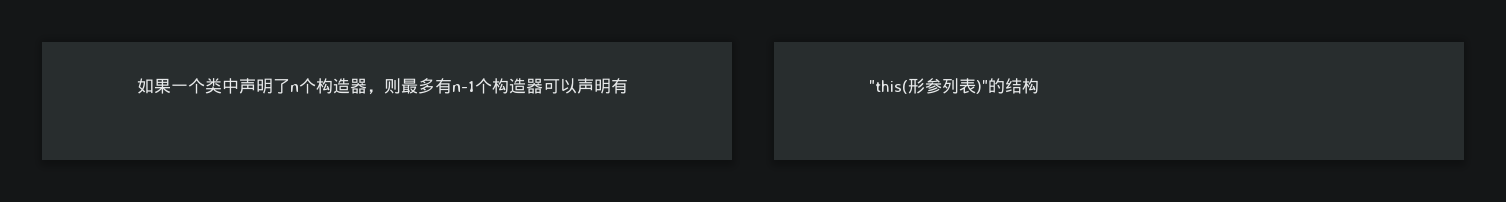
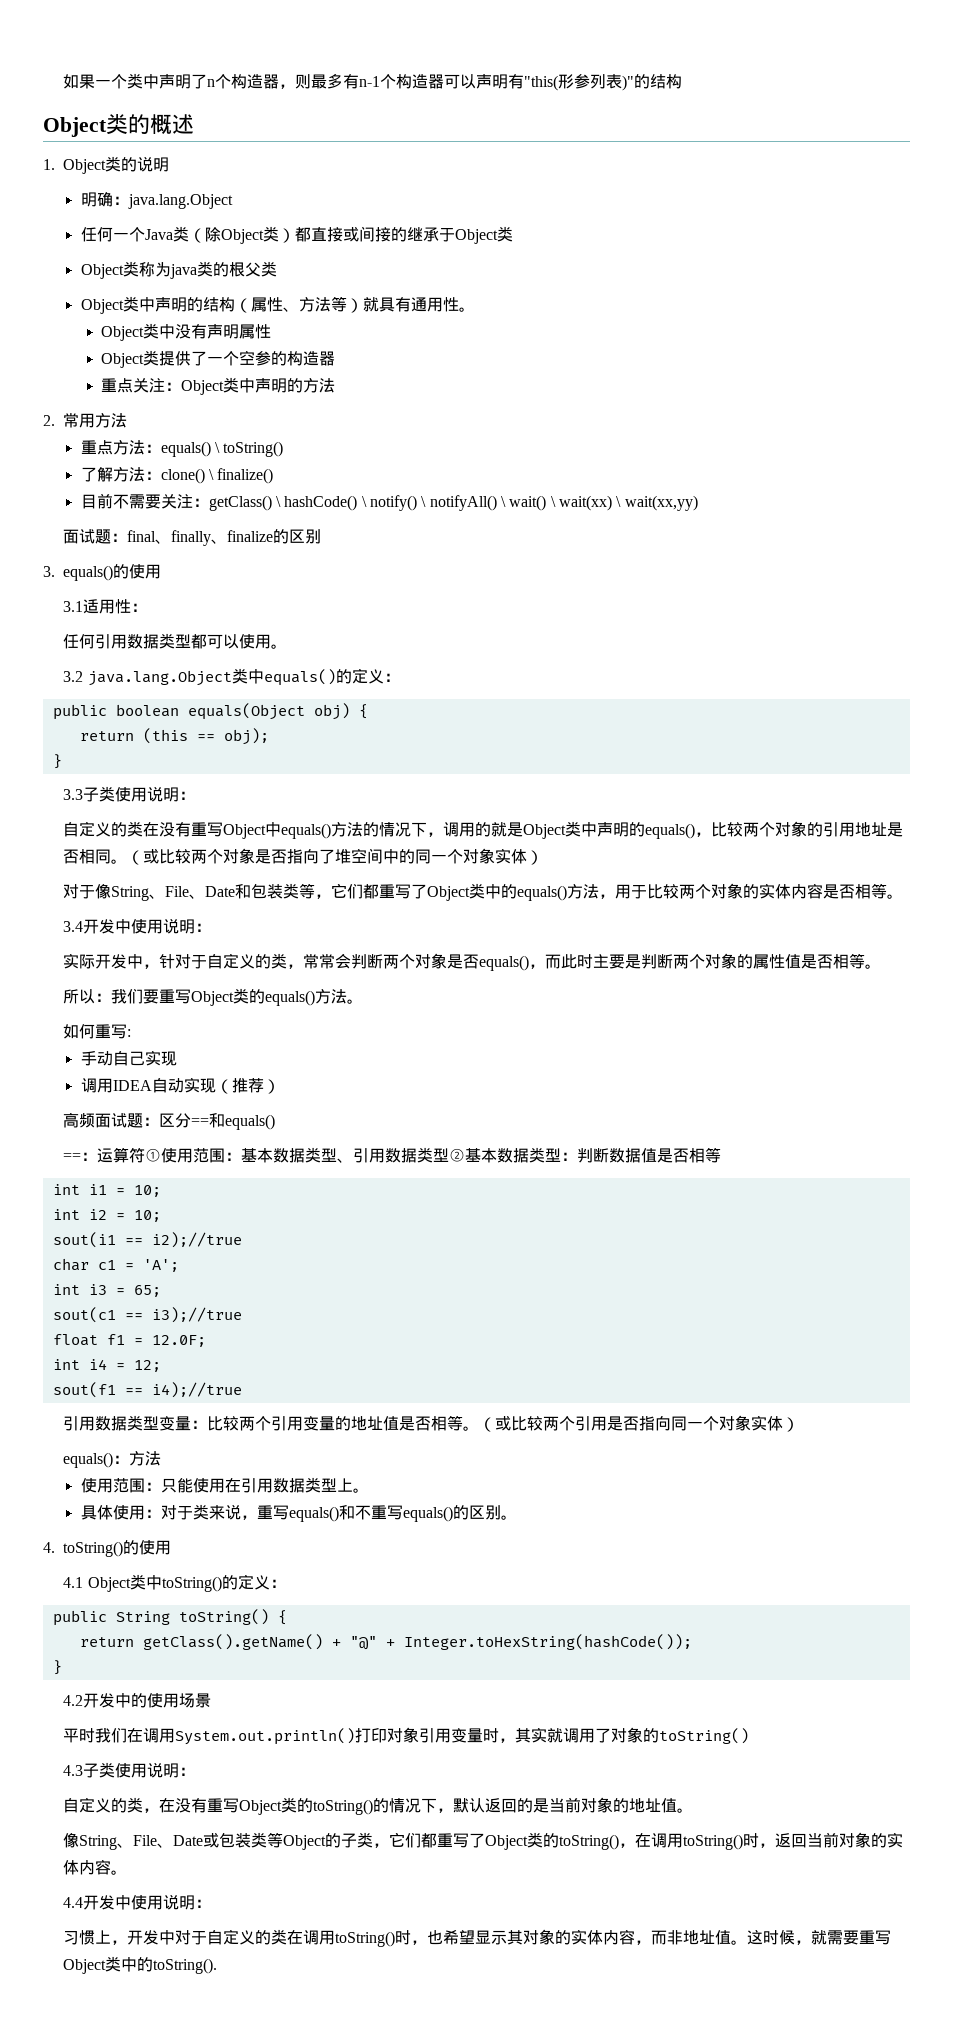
(1039, 86) none -> [43,114,194,137] [43,156,170,174] [80,192,233,209] [80,226,513,244] [80,261,277,279] [80,296,475,314] [101,323,272,341] [101,350,336,368] [101,377,336,395] [43,413,128,428] [80,440,284,457] [80,467,274,484] [80,493,698,511] [63,529,322,546] [43,564,162,581] [63,599,148,614] [63,633,288,649] [63,668,400,686] [52,703,368,720] [79,728,269,745] [52,754,62,769] [63,786,196,802] [63,821,904,839] [63,848,544,865] [63,883,904,901] [63,918,212,934] [63,953,882,971] [63,988,364,1006] [63,1024,132,1039] [80,1050,177,1066] [80,1077,280,1094] [63,1112,276,1130] [63,1147,722,1163] [52,1184,161,1197] [52,1209,161,1222] [52,1232,242,1248] [52,1258,179,1272] [52,1284,161,1297] [52,1307,242,1323] [52,1334,206,1347] [52,1359,161,1372] [52,1382,242,1398] [63,1415,800,1432] [63,1451,162,1468] [80,1477,369,1493] [80,1504,517,1522] [43,1540,172,1557] [63,1574,286,1592] [52,1609,287,1626] [79,1634,692,1650] [52,1660,62,1675] [63,1693,212,1708] [63,1727,750,1745] [63,1762,196,1778] [63,1797,694,1815] [63,1832,904,1850] [63,1859,128,1875] [63,1894,212,1910] [63,1929,892,1947] [63,1956,218,1974] // Object类的概述 // 1. Object类的说明 // 明确：java.lang.Object // 任何一个Java类（除Object类）都直接或间接的继承于Object类 // Object类称为java类的根父类 // Object类中声明的结构（属性、方法等）就具有通用性。 // Object类中没有声明属性 // Object类提供了一个空参的构造器 // 重点关注：Object类中声明的方法 // 2.常用方法 // 重点方法：equals() \ toString() // 了解方法：clone() \ finalize() // 目前不需要关注：getClass() \ hashCode() \ notify() \ notifyAll() \ wait() \ wait(xx) \ wait(xx,yy) // 面试题：final、finally、finalize的区别 // 3. equals()的使用 // 3.1适用性： // 任何引用数据类型都可以使用。 // 3.2 java.lang.Object类中equals()的定义： // public boolean equals(Object obj) { // return (this == obj); // } // 3.3子类使用说明： // 自定义的类在没有重写Object中equals()方法的情况下，调用的就是Object类中声明的equals()，比较两个对象的引用地址是否相同。（或比较两个对象是否指向了堆空间中的同一个对象实体） // 对于像String、File、Date和包装类等，它们都重写了Object类中的equals()方法，用于比较两个对象的实体内容是否相等。 // 3.4开发中使用说明： // 实际开发中，针对于自定义的类，常常会判断两个对象是否equals()，而此时主要是判断两个对象的属性值是否相等。 // 所以：我们要重写Object类的equals()方法。 // 如何重写: // 手动自己实现 // 调用IDEA自动实现（推荐） // 高频面试题：区分==和equals() // ==：运算符①使用范围：基本数据类型、引用数据类型②基本数据类型：判断数据值是否相等 // int i1 = 10; // int i2 = 10; // sout(i1 == i2);//true // char c1 = 'A'; // int i3 = 65; // sout(c1 == i3);//true // float f1 = 12.0F; // int i4 = 12; // sout(f1 == i4);//true // 引用数据类型变量：比较两个引用变量的地址值是否相等。（或比较两个引用是否指向同一个对象实体） // equals()：方法 // 使用范围：只能使用在引用数据类型上。 // 具体使用：对于类来说，重写equals()和不重写equals()的区别。 // 4. toString()的使用 // 4.1 Object类中toString()的定义： // public String toString() { // return getClass().getName() + "@" + Integer.toHexString(hashCode()); // } // 4.2开发中的使用场景 // 平时我们在调用System.out.println()打印对象引用变量时，其实就调用了对象的toString() // 4.3子类使用说明： // 自定义的类，在没有重写Object类的toString()的情况下，默认返回的是当前对象的地址值。 // 像String、File、Date或包装类等Object的子类，它们都重写了Object类的toString()，在调用toString()时，返回当前对象的实体内容。 // 4.4开发中使用说明： // 习惯上，开发中对于自定义的类在调用toString()时，也希望显示其对象的实体内容，而非地址值。这时候，就需要重写Object类中的toString().

